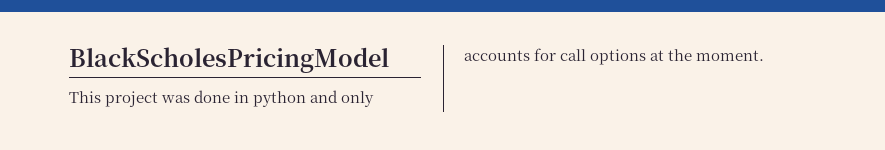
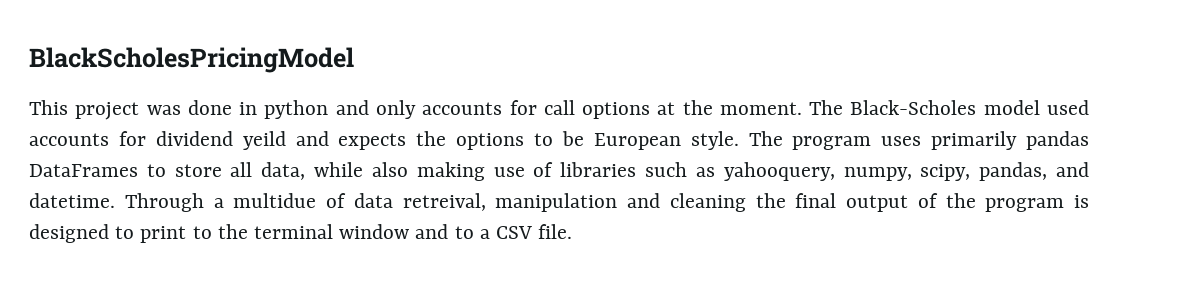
(765, 55) none -> [809,100,1090,115] [29,131,1089,150] [29,162,1090,181] [29,193,1089,212] [29,224,573,243] The Black-Scholes model used accounts for dividend yeild and expects the options to be European style. The program uses primarily pandas DataFrames to store all data, while also making use of libraries such as yahooquery, numpy, scipy, pandas, and datetime. Through a multidue of data retreival, manipulation and cleaning the final output of the program is designed to print to the terminal window and to a CSV file.

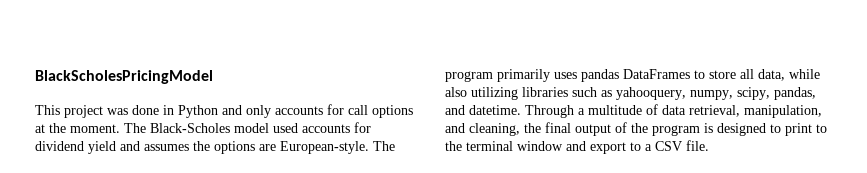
[264,100,329,119] python -> [178,105,218,118] Python
[242,131,1018,150] yeild and expects the options to be European style. The program uses primarily -> [88,141,395,154] [445,69,577,82] yield and assumes the options are European-style. The program primarily uses
[416,162,554,181] making use of -> [471,87,518,100] utilizing
[233,193,317,208] multidue -> [588,105,642,115] multitude
[402,193,746,212] retreival, manipulation and cleaning -> [689,105,822,118] [445,123,520,136] retrieval, manipulation, and cleaning,
(449, 231) none -> [590,142,626,154] export

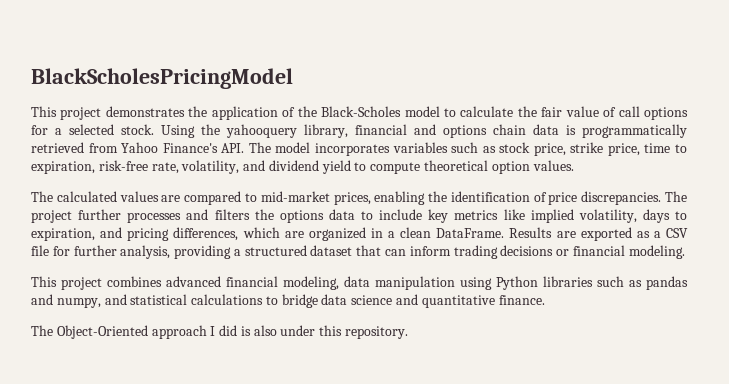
[107,104,413,118] [35,122,371,133] [35,141,395,154] [445,69,820,82] [445,87,816,100] [445,104,822,118] [445,122,827,136] [445,140,709,154] was done in Python and only accounts for call options at the moment. The Black-Scholes model used accounts for dividend yield and assumes the options are European-style. The program primarily uses pandas DataFrames to store all data, while also utilizing libraries such as yahooquery, numpy, scipy, pandas, and datetime. Through a multitude of data retrieval, manipulation, and cleaning, the final output of the program is designed to print to the terminal window and export to a CSV file. -> [105,106,688,120] [31,124,687,138] [31,142,687,156] [31,160,574,174] [31,191,688,205] [31,209,687,223] [31,227,688,241] [31,245,685,259] [31,276,688,290] [31,294,545,308] [31,325,409,339] demonstrates the application of the Black-Scholes model to calculate the fair value of call options for a selected stock. Using the yahooquery library, financial and options chain data is programmatically retrieved from Yahoo Finance's API. The model incorporates variables such as stock price, strike price, time to expiration, risk-free rate, volatility, and dividend yield to compute theoretical option values. // The calculated values are compared to mid-market prices, enabling the identification of price discrepancies. The project further processes and filters the options data to include key metrics like implied volatility, days to expiration, and pricing differences, which are organized in a clean DataFrame. Results are exported as a CSV file for further analysis, providing a structured dataset that can inform trading decisions or financial modeling. // This project combines advanced financial modeling, data manipulation using Python libraries such as pandas and numpy, and statistical calculations to bridge data science and quantitative finance. // The Object-Oriented approach I did is also under this repository.

